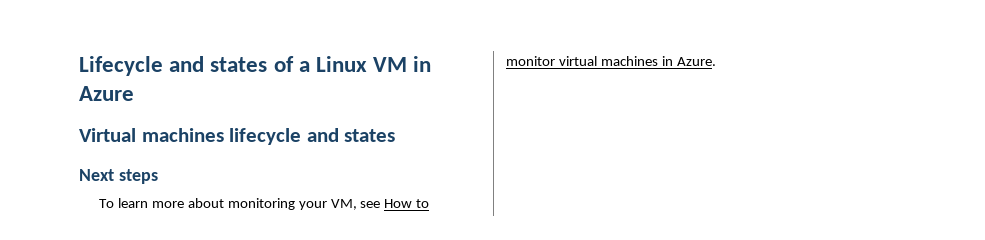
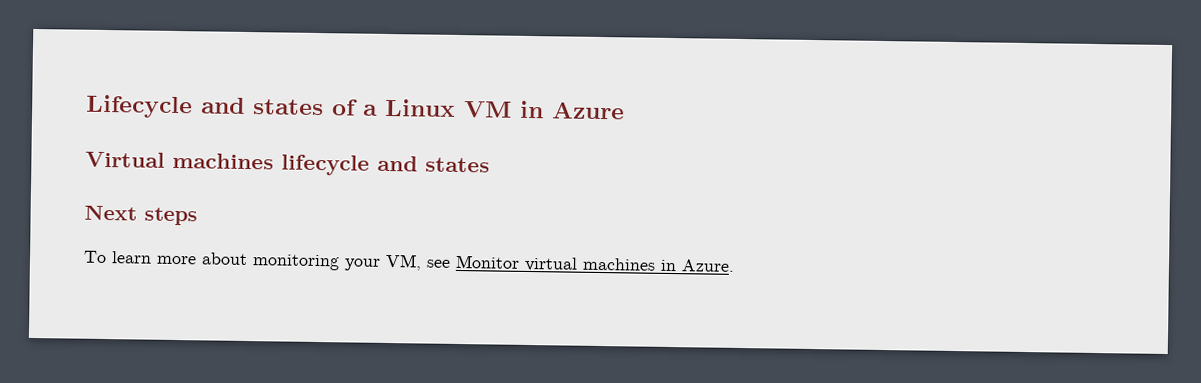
[384,199,430,208] [506,56,555,66] How to monitor -> [455,254,520,269] Monitor

